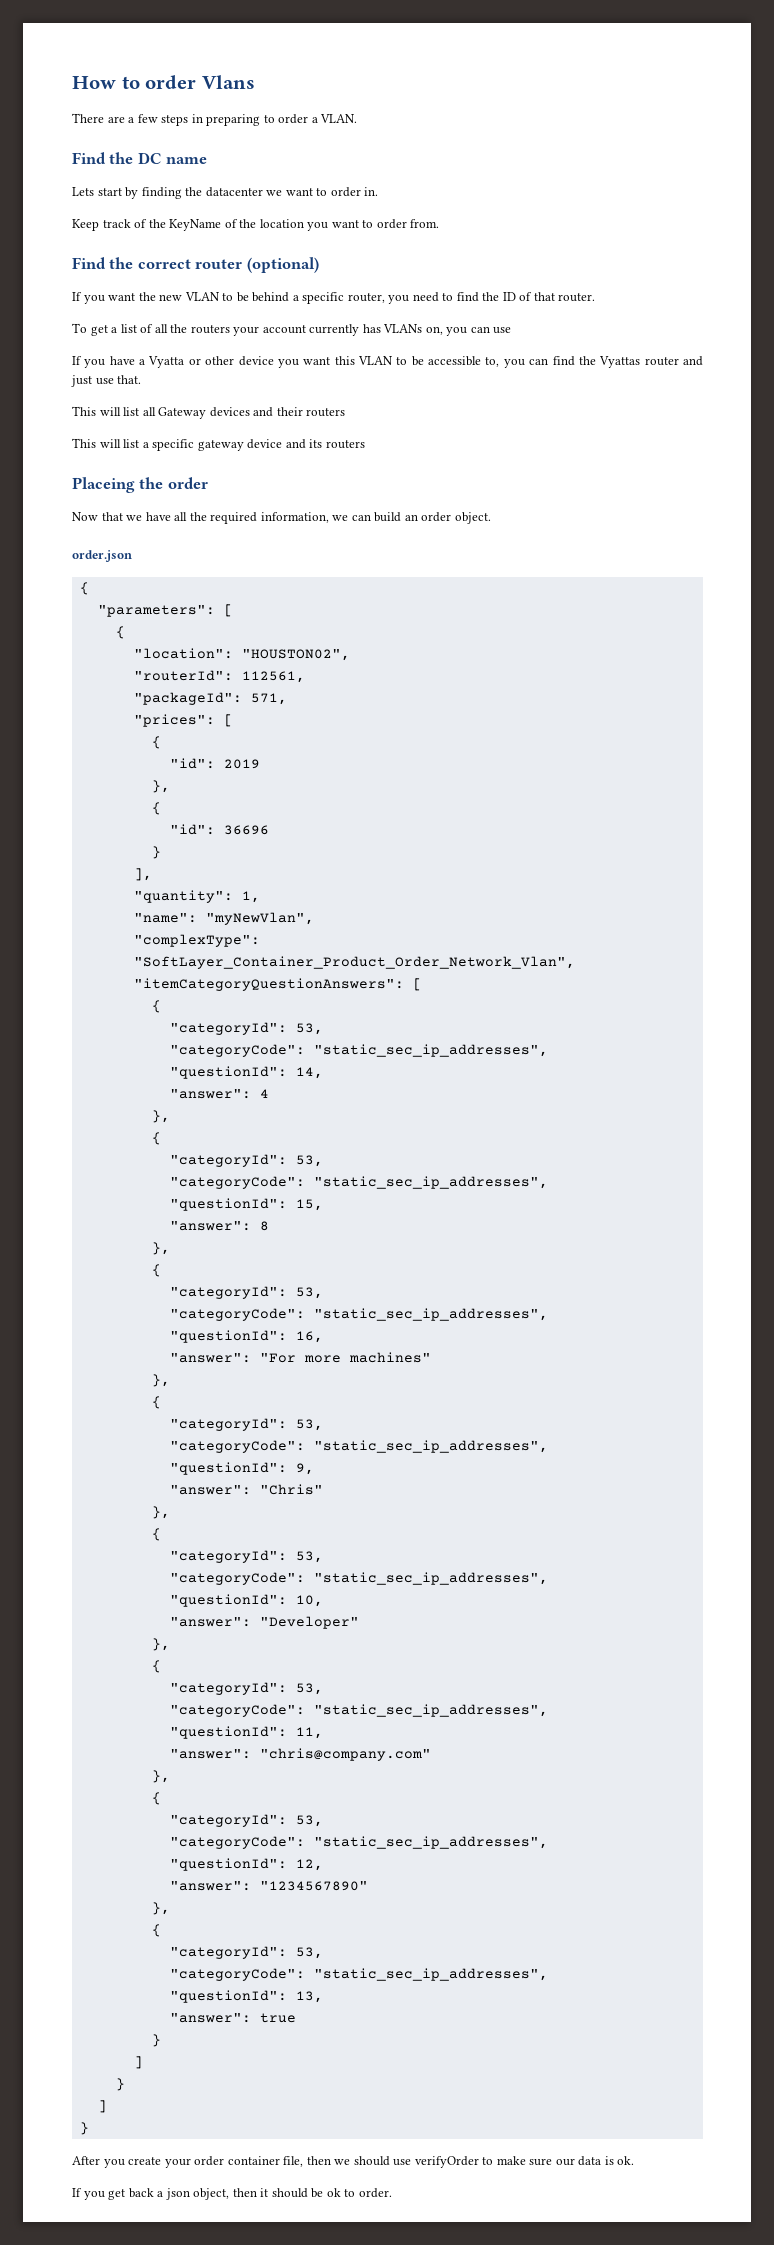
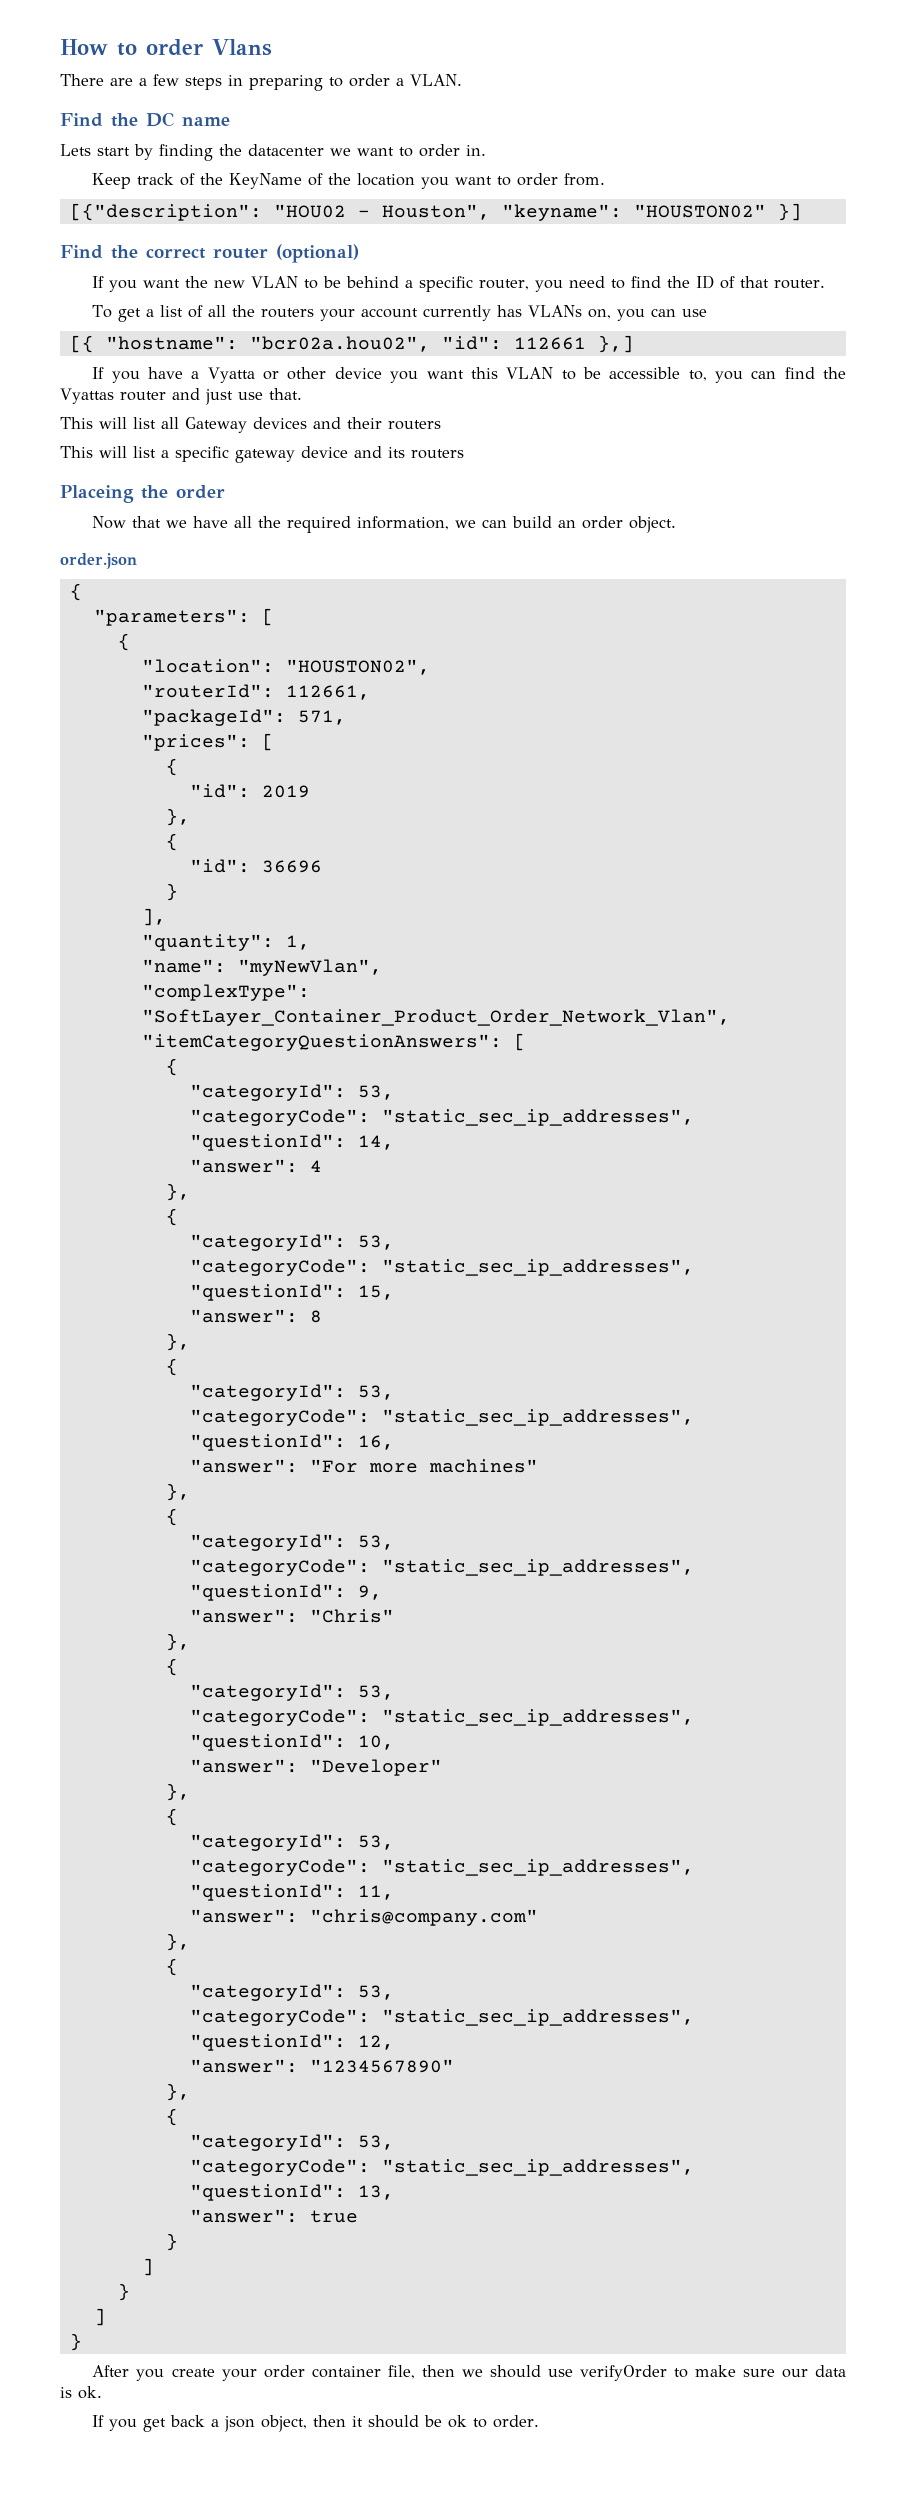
(440, 223) none -> [69,203,802,221] // [{"description": "HOU02 - Houston", "keyname": "HOUSTON02" }]
(512, 330) none -> [69,335,634,353] // [{ "hostname": "bcr02a.hou02", "id": 112661 },]
[241,671,305,683] 112561, -> [285,685,370,700] 112661,

